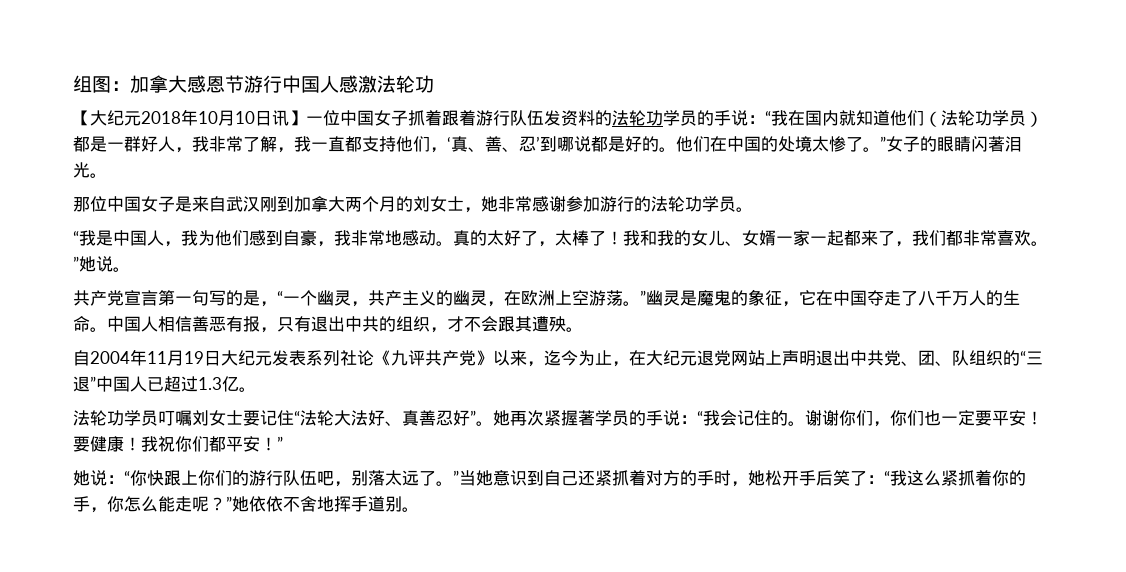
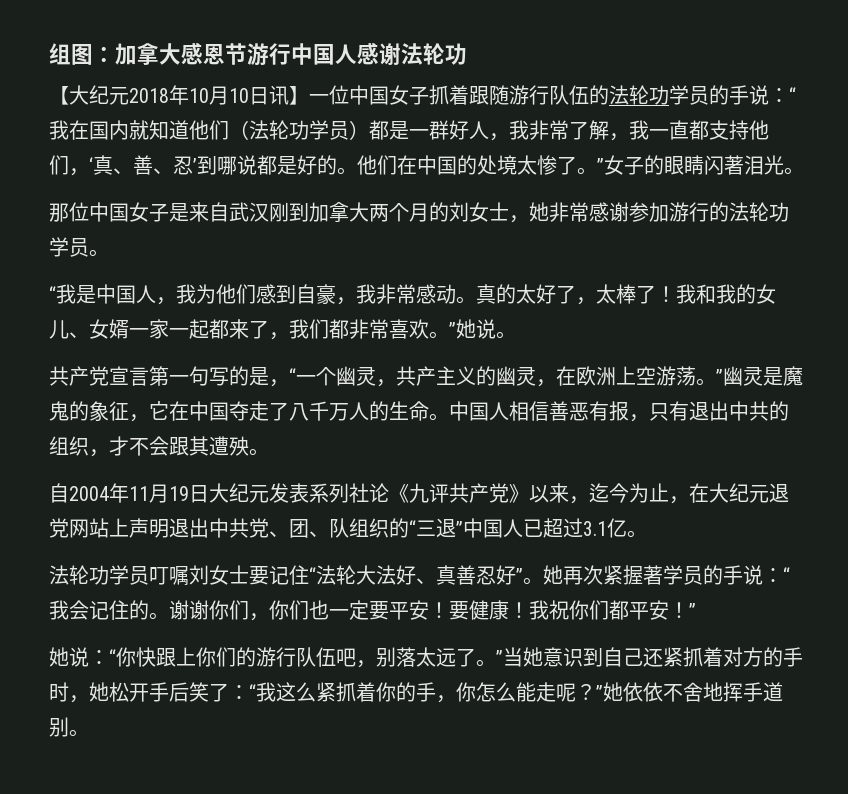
[358,75,377,93] 激 -> [379,43,401,65] 谢
[459,110,595,126] 着游行队伍发资料 -> [489,85,589,105] 随游行队伍
[385,230,402,246] 地 -> (416, 294) none
[198,377,222,390] 1.3 -> [583,521,607,536] 3.1

